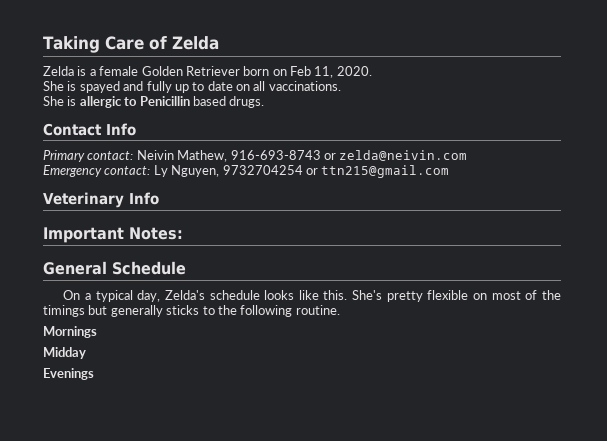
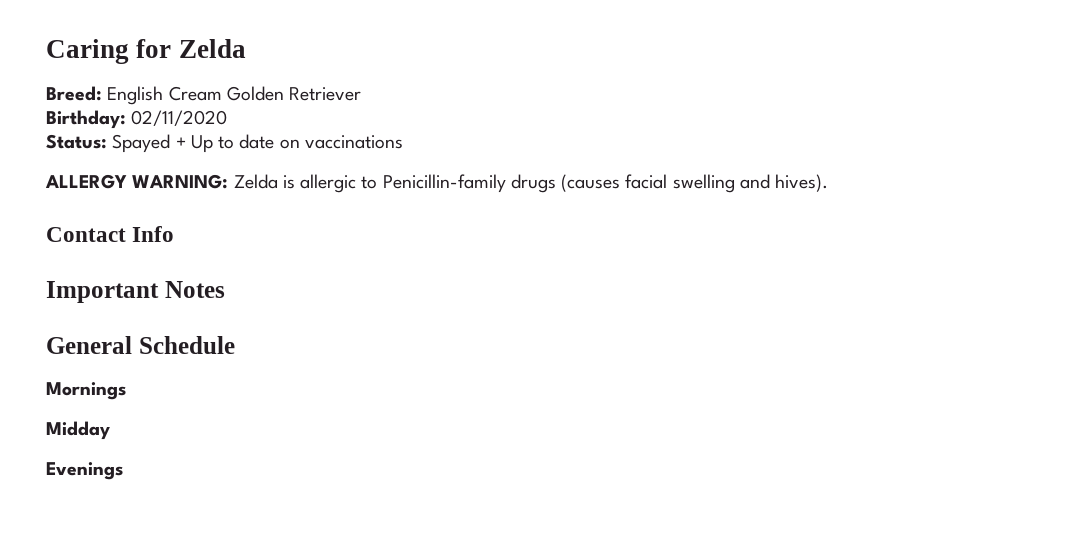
[43,36,219,53] [43,66,372,78] [43,81,341,93] [43,96,265,108] [43,123,136,136] [43,150,468,162] [43,165,450,178] [43,192,124,208] Taking Care of Zelda // Zelda is a female Golden Retriever born on Feb 11, 2020. // She is spayed and fully up to date on all vaccinations. // She is allergic to Penicillin based drugs. // Contact Info // Primary contact: Neivin Mathew, 916-693-8743 or zelda@neivin.com // Emergency contact: Ly Nguyen, 9732704254 or ttn215@gmail.com // Veterinary -> [46,39,246,64] [46,86,362,105] [46,110,228,129] [46,134,403,153] [45,174,829,193] [46,227,126,242] Caring for Zelda // Breed: English Cream Golden Retriever // Birthday: 02/11/2020 // Status: Spayed + Up to date on vaccinations // ALLERGY WARNING: Zelda is allergic to Penicillin-family drugs (causes facial swelling and hives). // Contact
[129,227,183,240] Notes: -> [164,281,225,298] Notes
[63,290,562,302] [43,305,340,317] // On a typical day, Zelda's schedule looks like this. She's pretty flexible on most of the timings but generally sticks to the following routine. -> (235, 345) none

